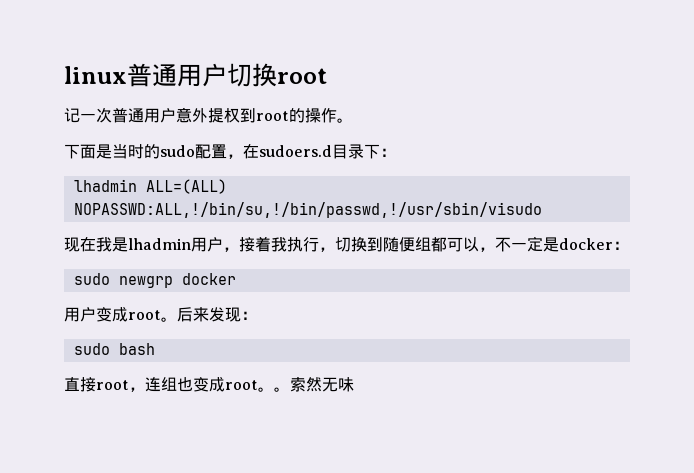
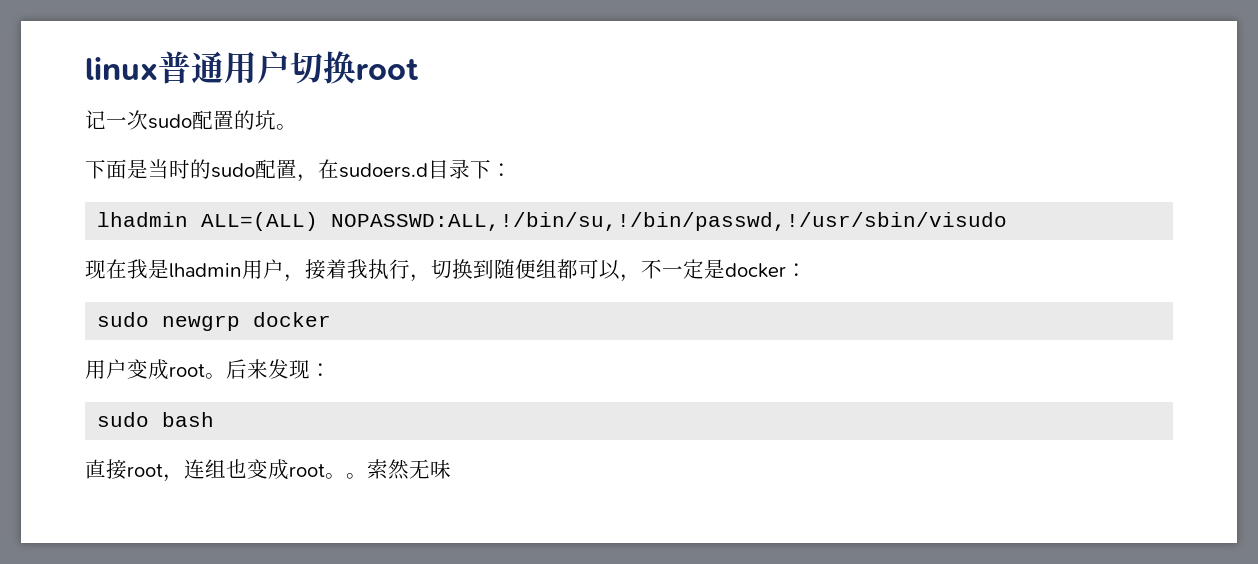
[112,107,337,123] 普通用户意外提权到root的操作 -> [148,110,276,130] sudo配置的坑

